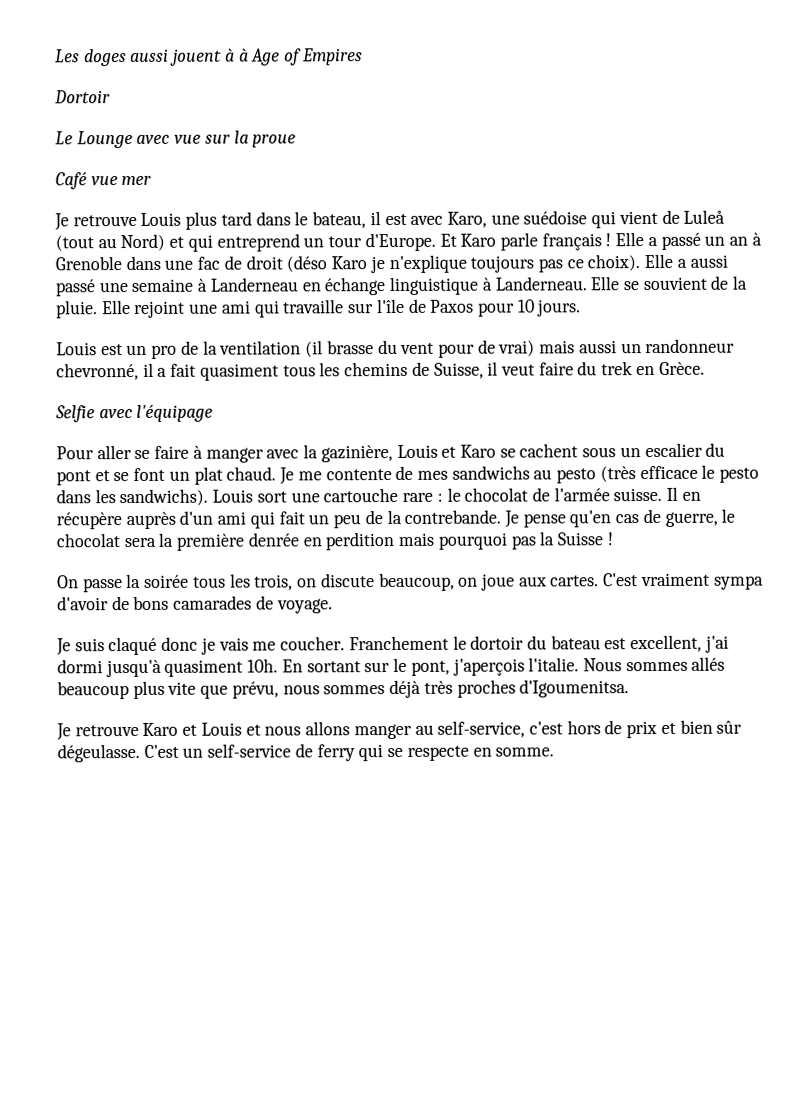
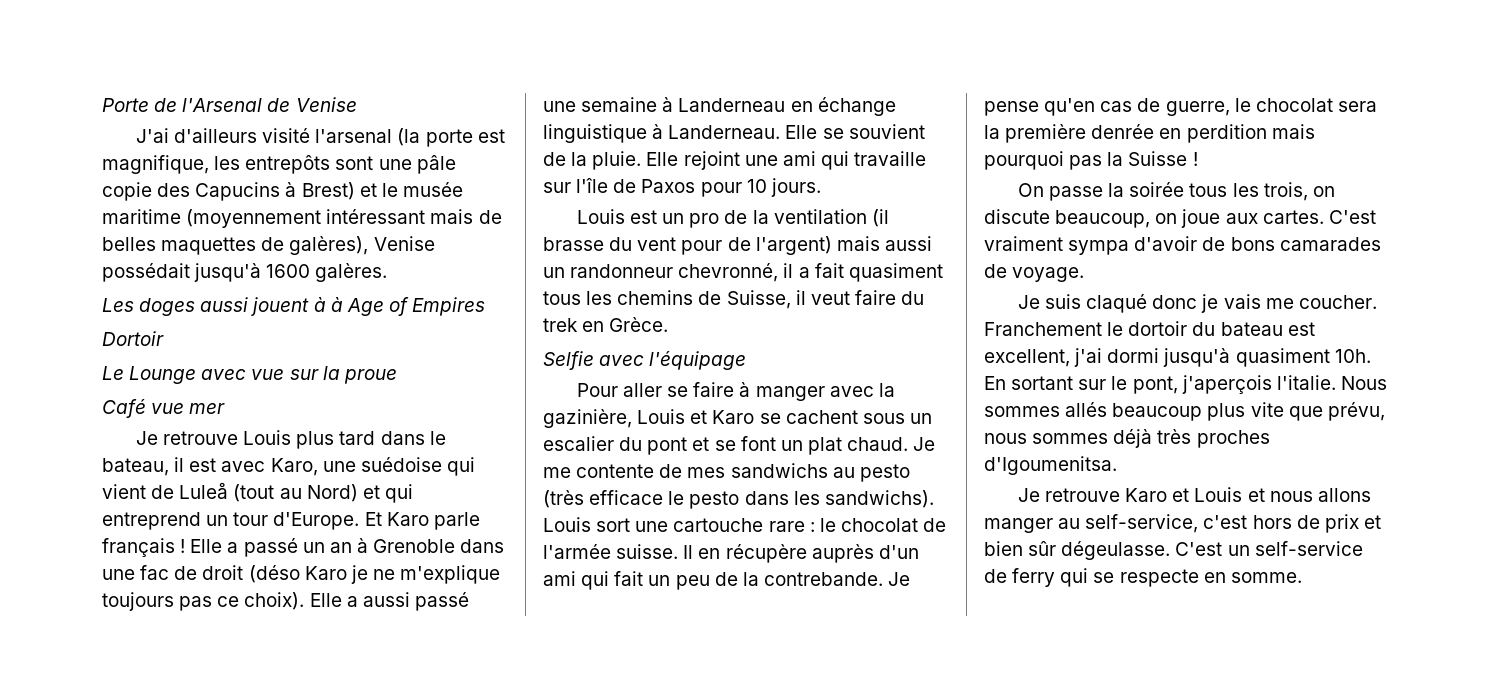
(55, 56) none -> [102,97,357,112] [135,128,505,147] [102,155,456,174] [102,182,463,201] [102,209,502,228] [102,236,435,255] [102,263,388,282] Porte de l'Arsenal de Venise // J'ai d'ailleurs visité l'arsenal (la porte est magnifique, les entrepôts sont une pâle copie des Capucins à Brest) et le musée maritime (moyennement intéressant mais de belles maquettes de galères), Venise possédait jusqu'à 1600 galères. //
[388,254,467,274] n'explique -> [372,565,501,584] ne m'explique
[498,340,536,357] vrai) -> [755,236,832,255] l'argent)

